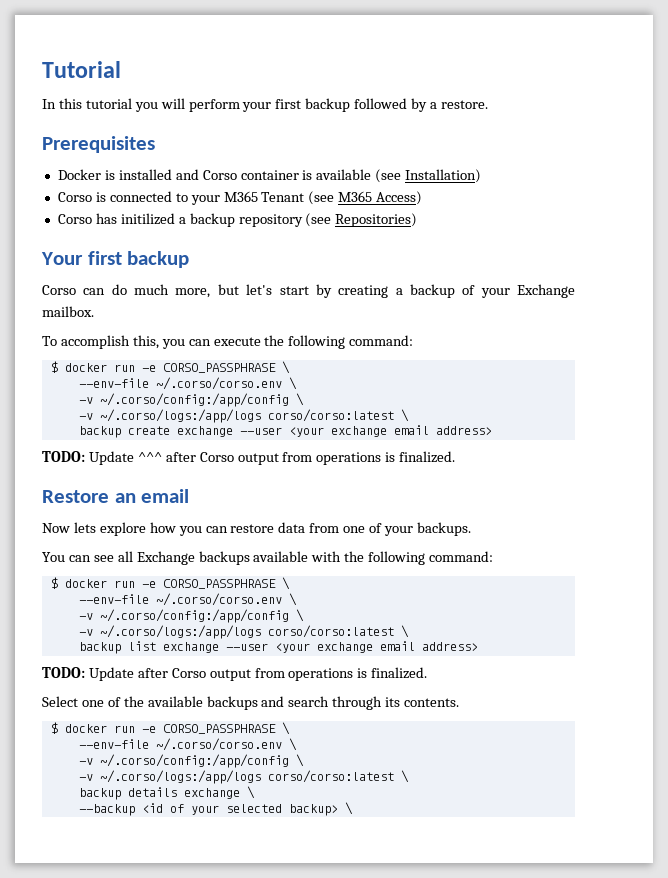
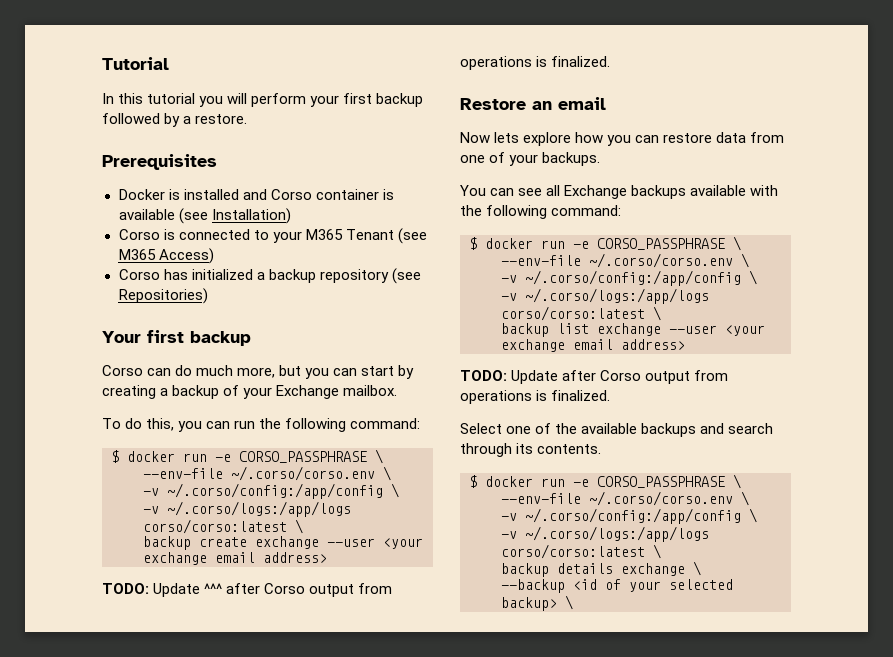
[120,213,175,225] initilized -> [191,269,253,280] initialized
[246,284,273,295] let's -> [305,368,358,379] you can
[60,335,130,349] accomplish -> [125,418,143,429] do
[213,337,261,346] execute -> [234,420,256,429] run

